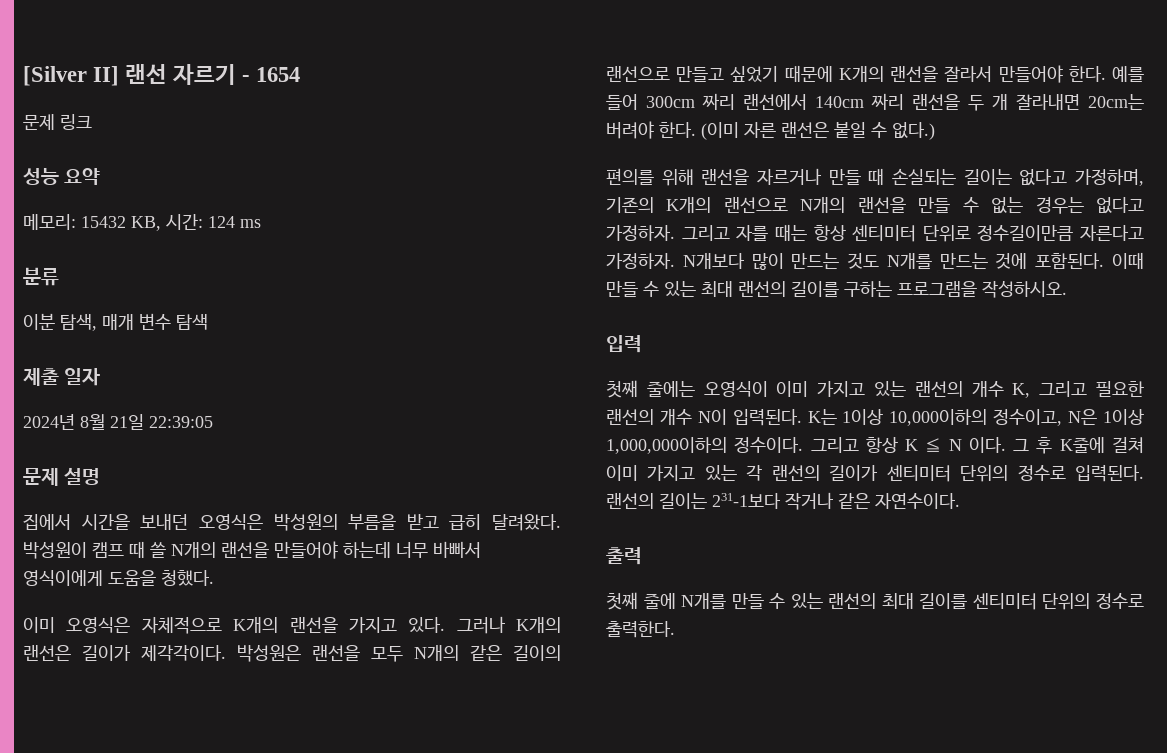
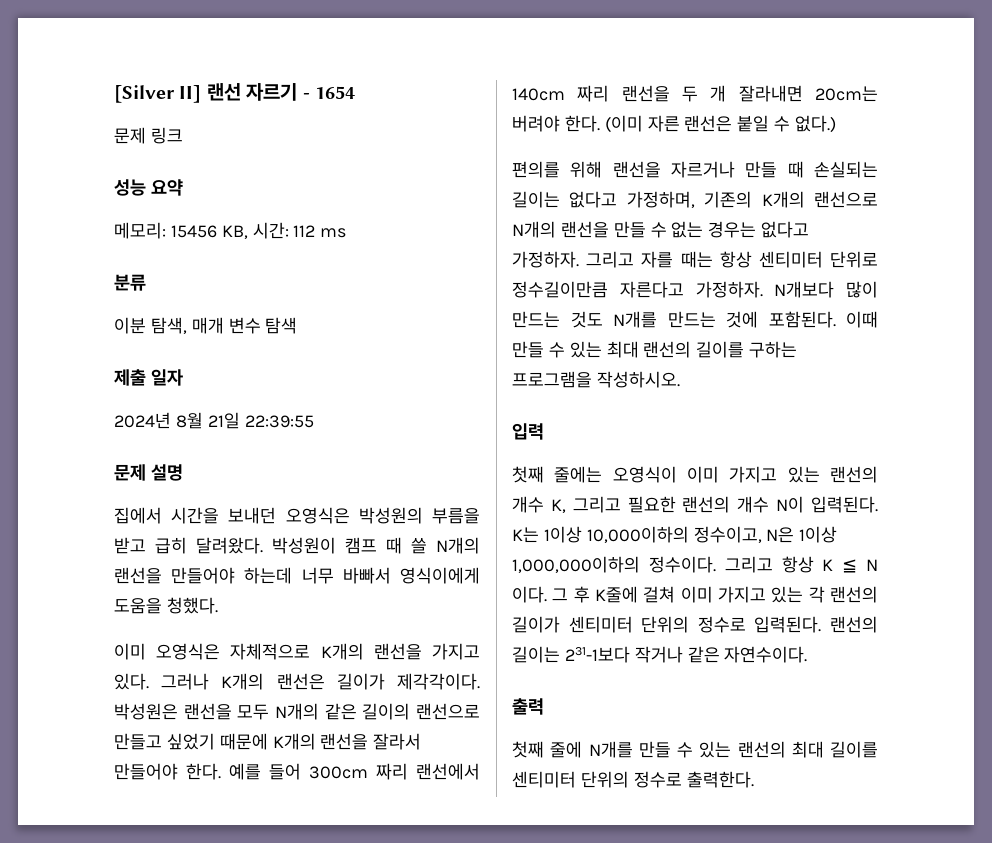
[81,216,126,228] 15432 -> [170,225,217,238] 15456
[208,216,235,228] 124 -> [293,225,316,237] 112
[149,416,213,428] 22:39:05 -> [244,415,314,428] 22:39:55

